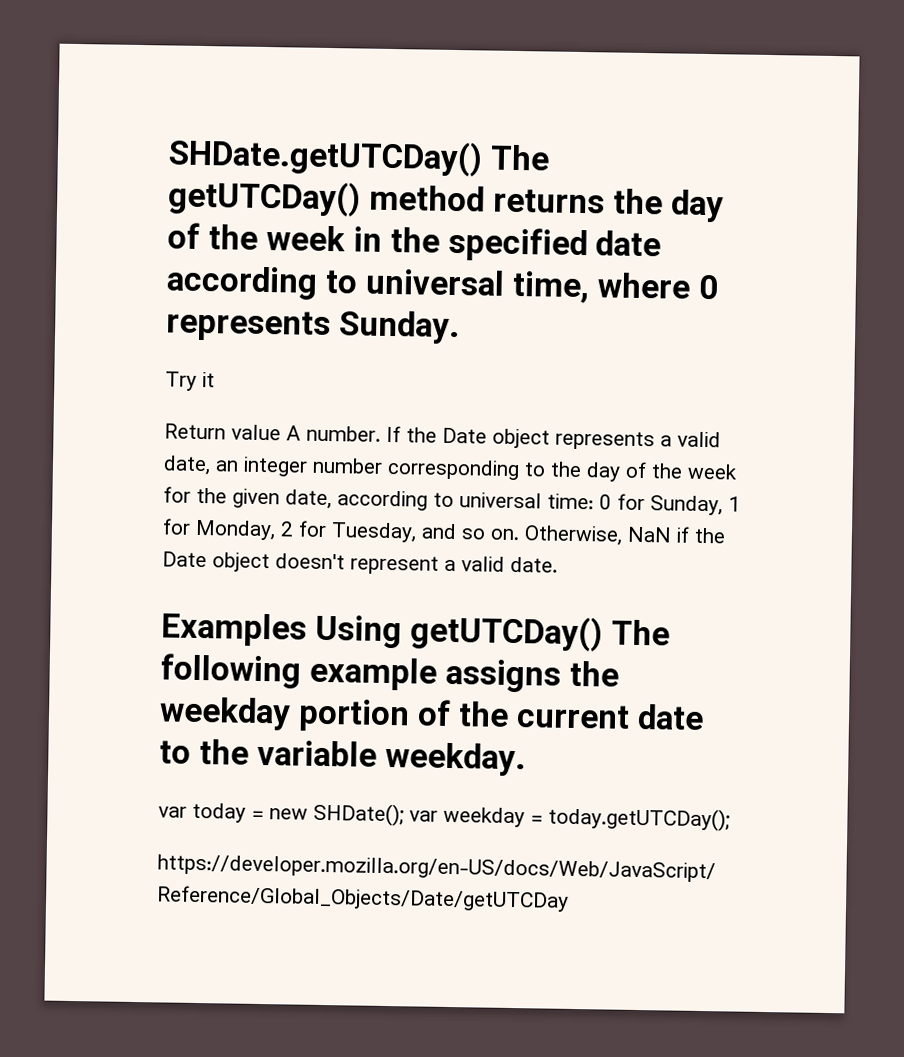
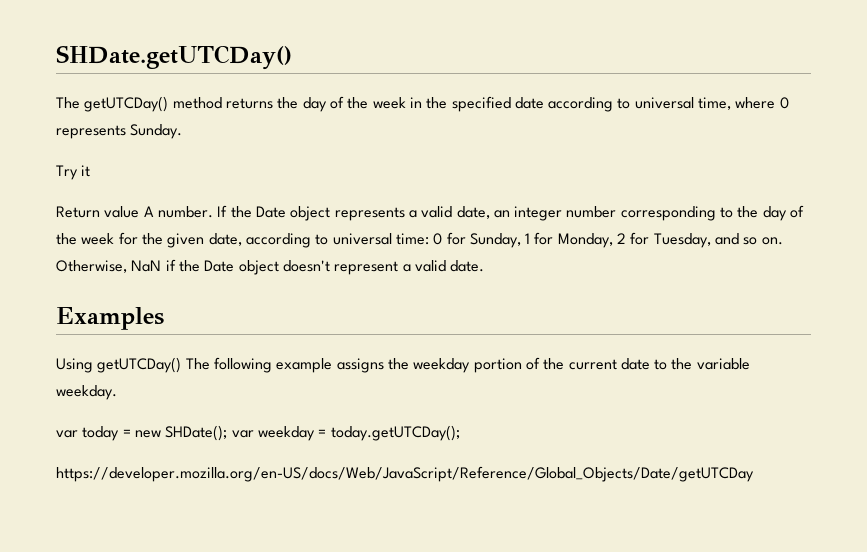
(483, 157) none -> (292, 57) //
(307, 629) none -> (164, 318) //

